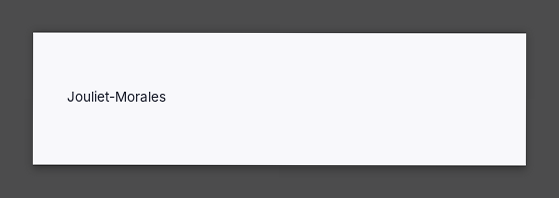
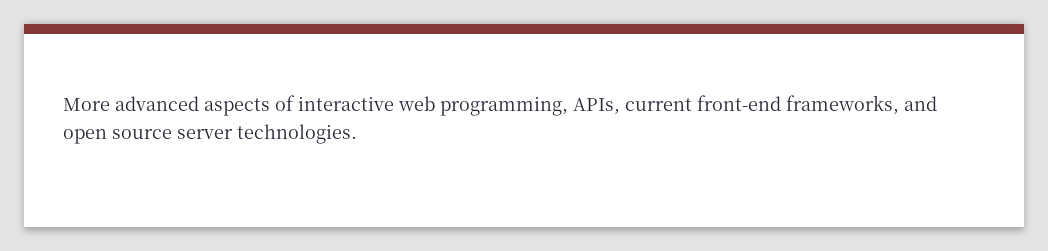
[66,90,167,103] Jouliet-Morales -> [63,95,937,116] [63,124,357,144] More advanced aspects of interactive web programming, APIs, current front-end frameworks, and open source server technologies.

